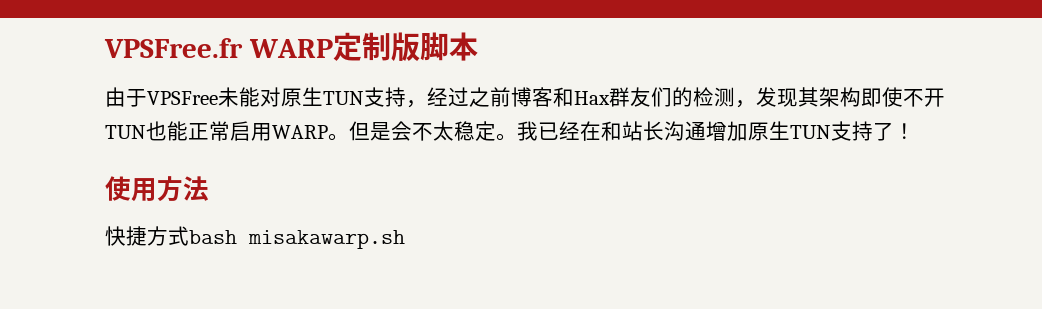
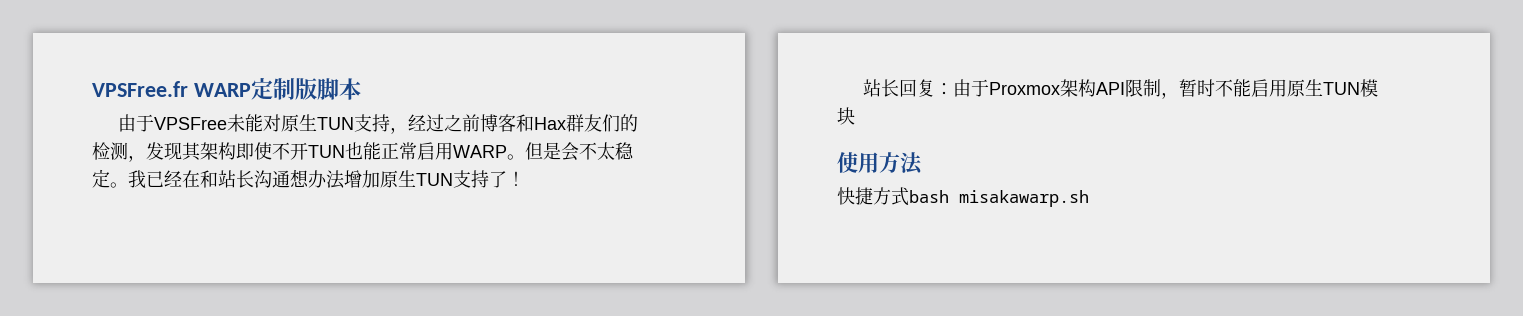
(706, 131) none -> [290,169,345,189] 想办法
(915, 131) none -> [862,79,1378,99] [837,107,855,125] // 站长回复：由于Proxmox架构API限制，暂时不能启用原生TUN模块

